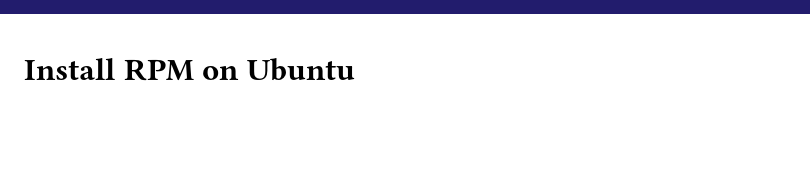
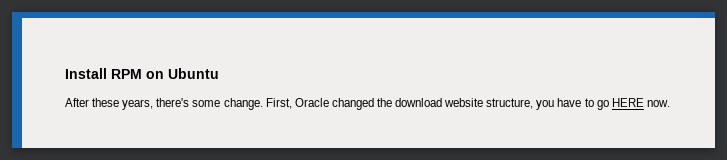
(355, 69) none -> [65,98,670,110] // After these years, there's some change. First, Oracle changed the download website structure, you have to go HERE now.

